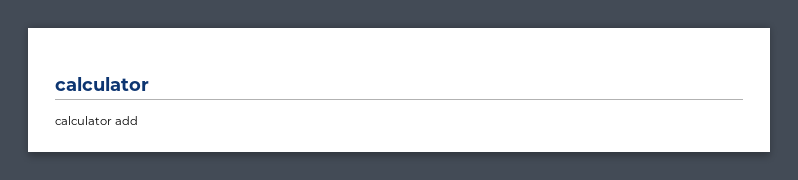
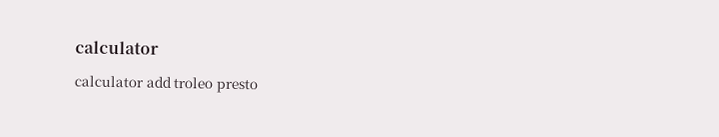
(139, 120) none -> [173,76,258,94] troleo presto

